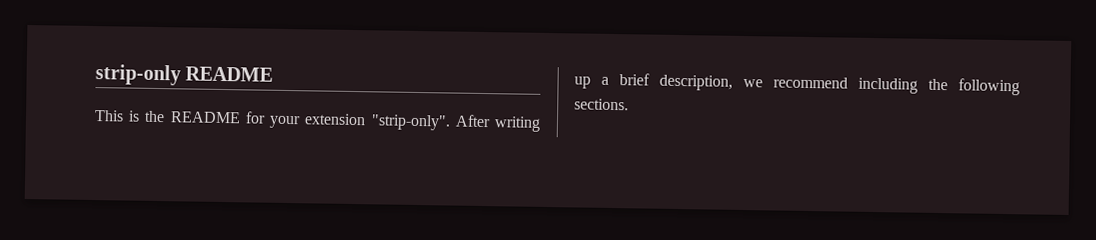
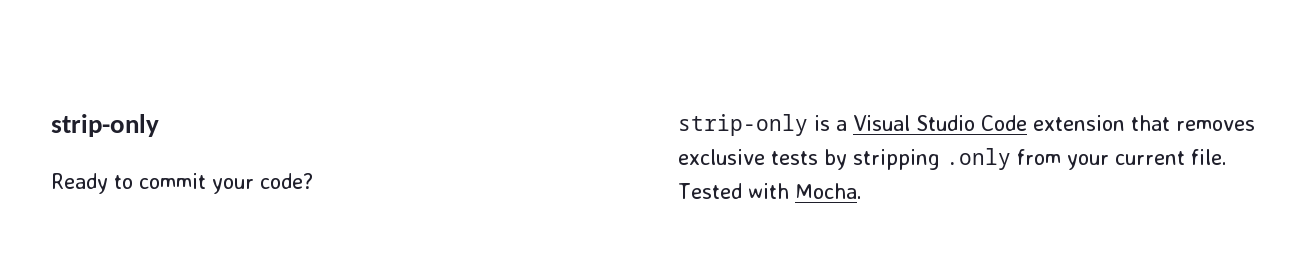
[95,64,274,86] [94,110,541,132] [574,73,1020,96] [574,98,629,111] strip-only README // This is the README for your extension "strip-only". After writing up a brief description, we recommend including the following sections. -> [51,114,159,137] [51,173,313,194] [678,114,1255,136] [678,148,1227,170] [678,183,862,199] strip-only // Ready to commit your code? // strip-only is a Visual Studio Code extension that removes exclusive tests by stripping .only from your current file. Tested with Mocha.

